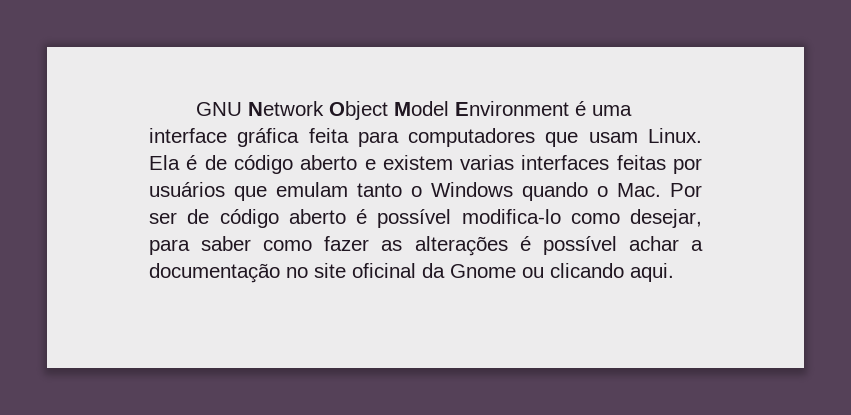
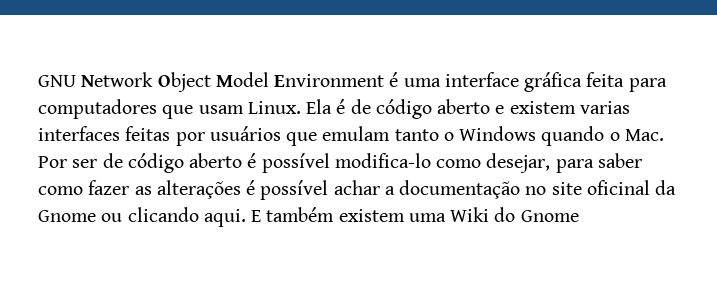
(674, 272) none -> [251,207,579,222] E também existem uma Wiki do Gnome

